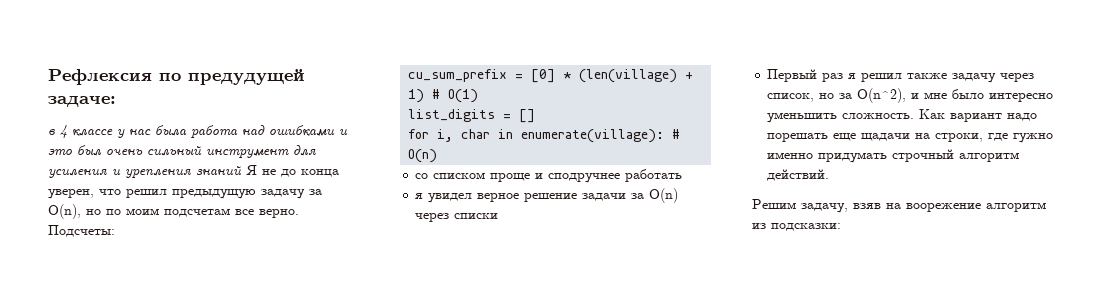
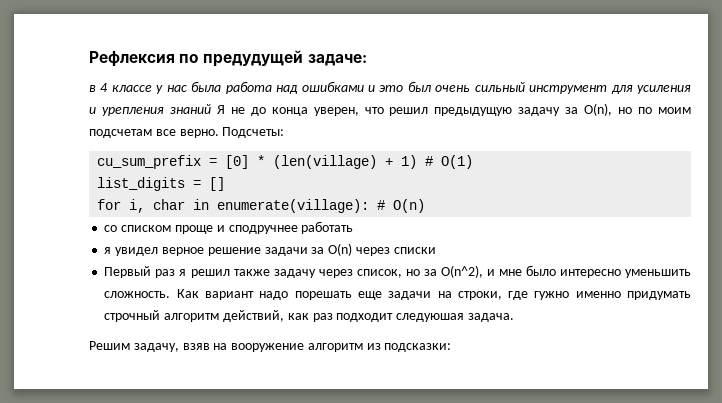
[861,133,911,141] щадачи -> [388,291,432,300] задачи
[767,169,830,181] действий. -> [222,310,514,322] действий, как раз подходит следуюшая задача.
[906,203,981,212] воорежение -> [231,343,305,352] вооружение

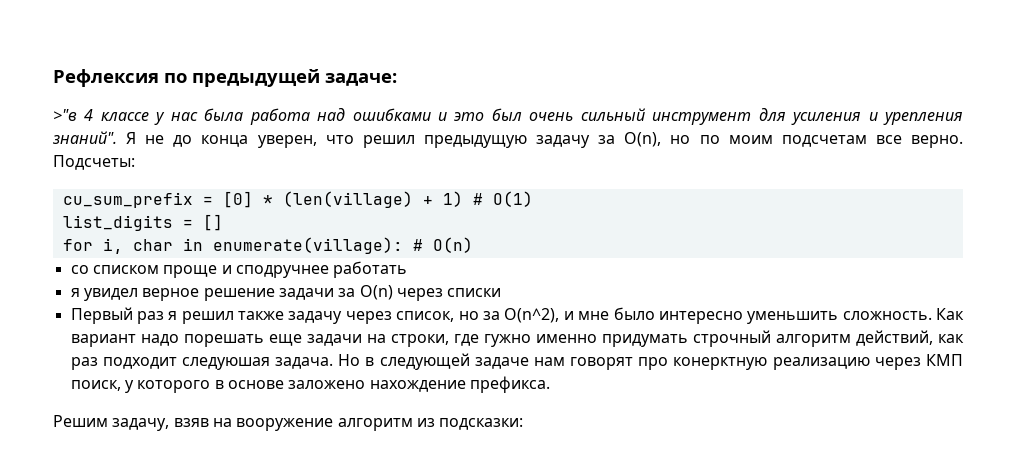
[203,50,304,67] предудущей -> [192,69,320,87] предыдущей
[89,85,96,92] в -> [53,109,77,121] >"в
[169,104,211,114] знаний -> [52,131,117,144] знаний".
(514, 317) none -> [338,353,964,370] [70,376,550,393] Но в следующей задаче нам говорят про конерктную реализацию через КМП поиск, у которого в основе заложено нахождение префикса.

